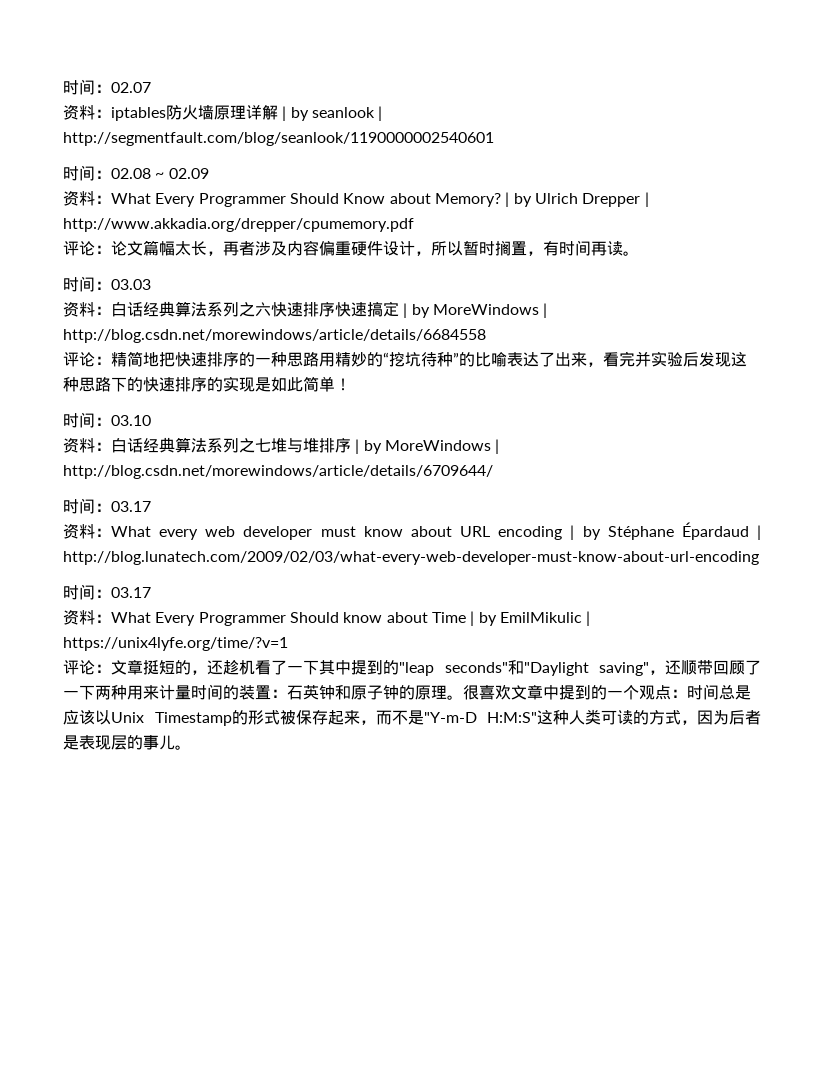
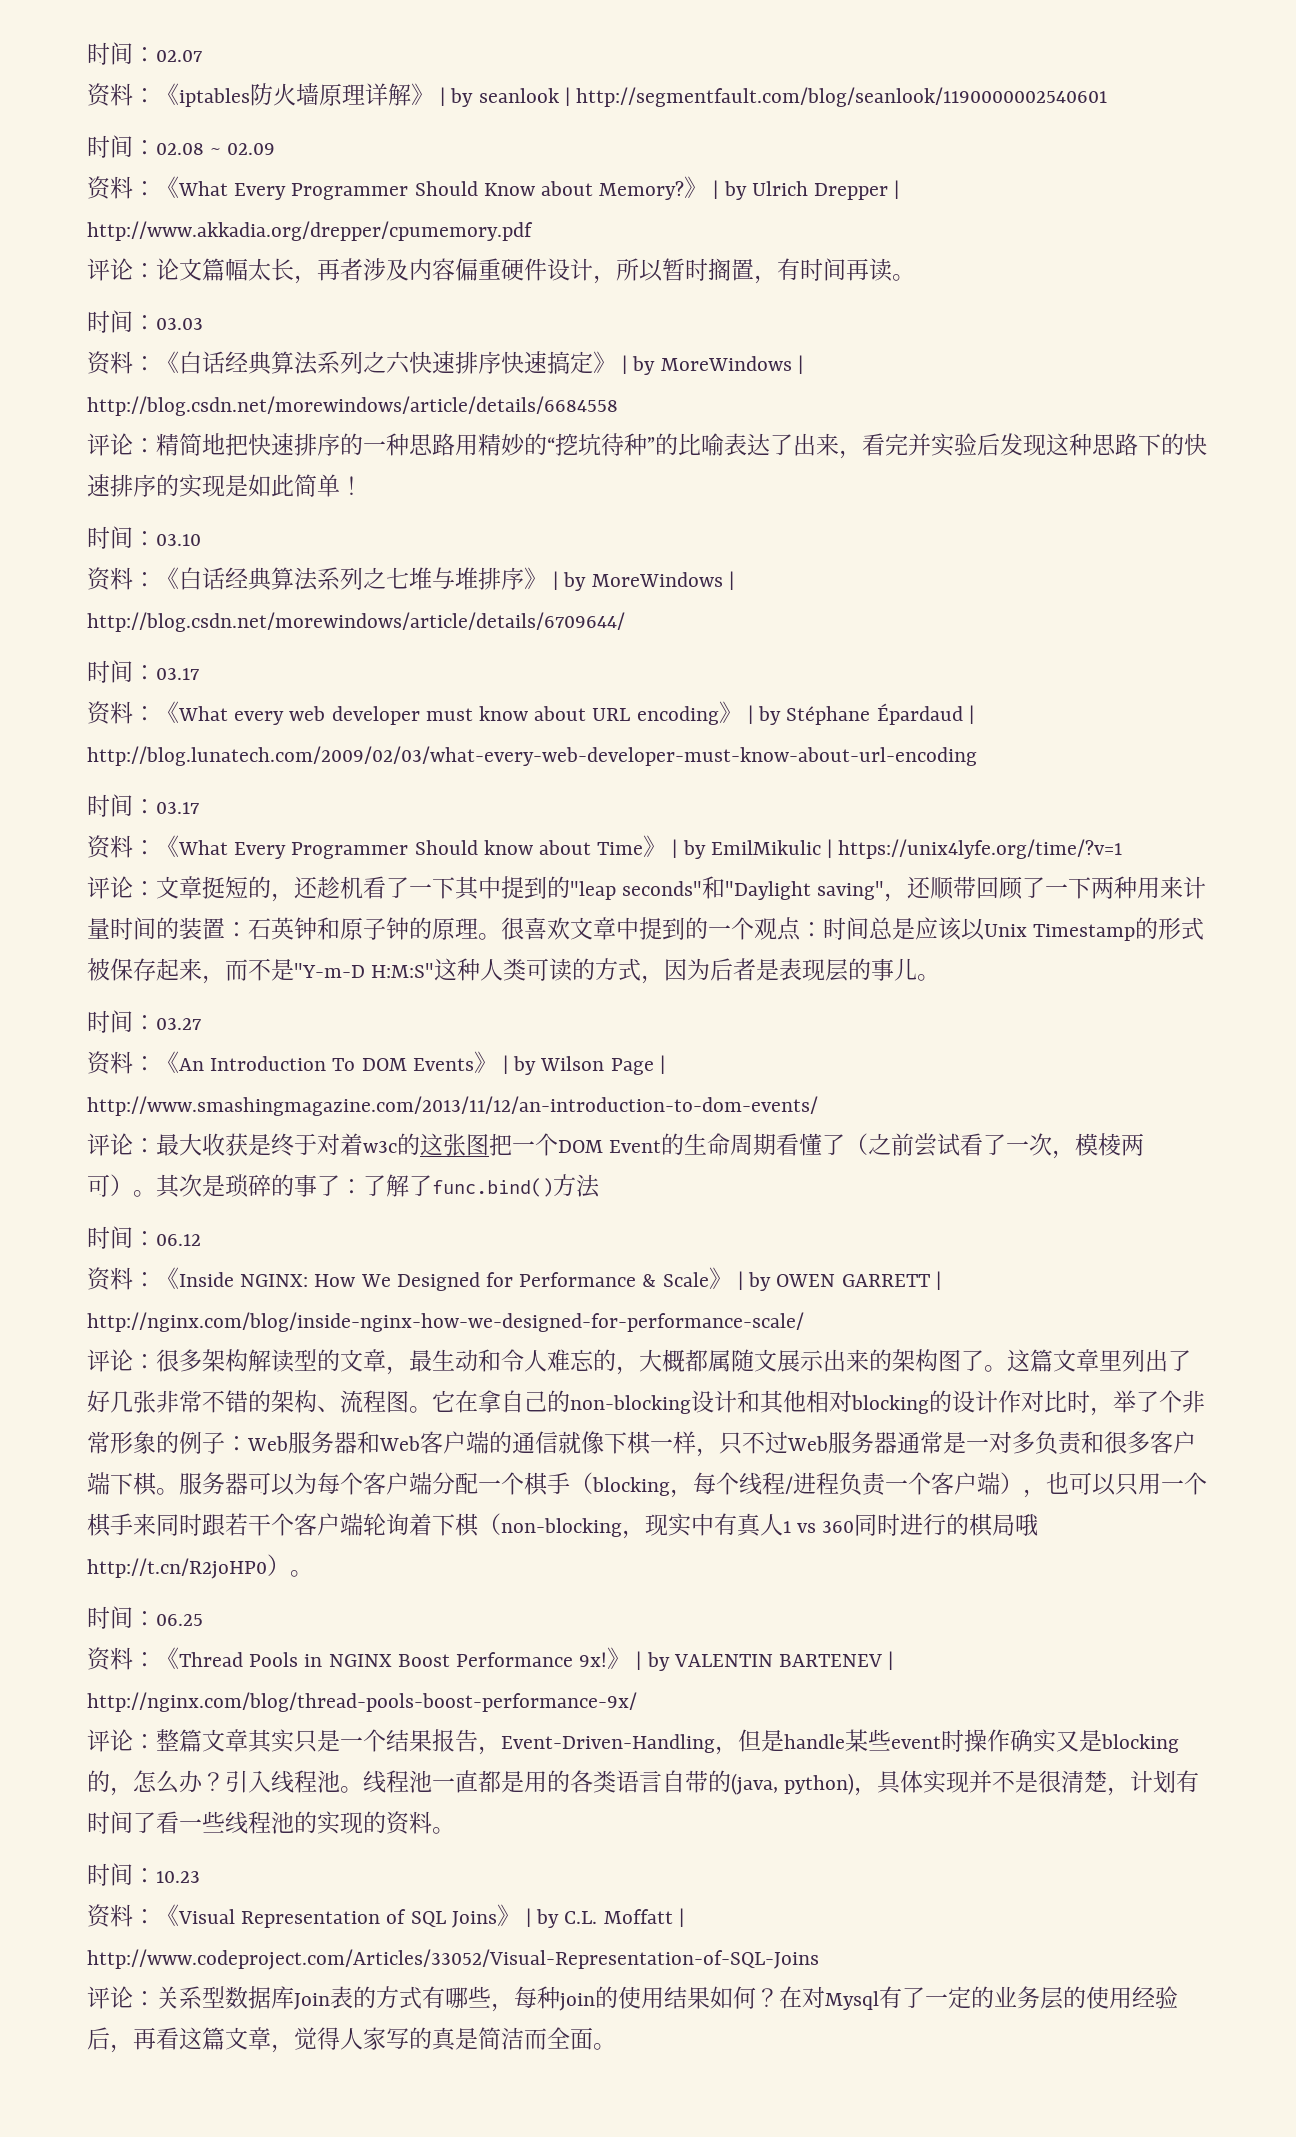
(111, 113) none -> [156,83,179,105] 《
(278, 112) none -> [411,83,434,105] 》
(111, 199) none -> [156,176,179,198] 《
(501, 200) none -> [684,176,708,198] 》
(111, 310) none -> [156,351,179,373] 《
(399, 309) none -> [593,351,616,373] 》
(111, 446) none -> [156,567,179,589] 《
(351, 445) none -> [524,567,547,589] 》
(111, 532) none -> [156,701,179,723] 《
(563, 533) none -> [718,701,742,723] 》
(111, 618) none -> [156,835,179,857] 《
(466, 617) none -> [643,835,667,857] 》
(191, 747) none -> [87,1010,201,1033] [87,1051,665,1075] [87,1096,818,1116] [87,1133,1145,1159] [87,1174,600,1198] [87,1226,201,1249] [87,1267,941,1291] [87,1312,804,1332] [87,1349,1191,1375] [87,1390,1205,1416] [87,1431,1196,1457] [87,1472,1207,1498] [87,1513,1040,1539] [87,1554,313,1579] [87,1606,203,1629] [87,1647,894,1671] [87,1692,637,1712] [87,1729,1179,1755] [87,1770,1200,1796] [87,1811,455,1835] [87,1863,200,1886] [87,1904,684,1928] [87,1949,819,1970] [87,1986,1178,2012] [87,2027,616,2053] // 时间：03.27 // 资料：《An Introduction To DOM Events》 | by Wilson Page | http://www.smashingmagazine.com/2013/11/12/an-introduction-to-dom-events/ // 评论：最大收获是终于对着w3c的这张图把一个DOM Event的生命周期看懂了（之前尝试看了一次，模棱两可）。其次是琐碎的事了：了解了func.bind()方法 // 时间：06.12 // 资料：《Inside NGINX: How We Designed for Performance & Scale》 | by OWEN GARRETT | http://nginx.com/blog/inside-nginx-how-we-designed-for-performance-scale/ // 评论：很多架构解读型的文章，最生动和令人难忘的，大概都属随文展示出来的架构图了。这篇文章里列出了好几张非常不错的架构、流程图。它在拿自己的non-blocking设计和其他相对blocking的设计作对比时，举了个非常形象的例子：Web服务器和Web客户端的通信就像下棋一样，只不过Web服务器通常是一对多负责和很多客户端下棋。服务器可以为每个客户端分配一个棋手（blocking，每个线程/进程负责一个客户端），也可以只用一个棋手来同时跟若干个客户端轮询着下棋（non-blocking，现实中有真人1 vs 360同时进行的棋局哦http://t.cn/R2joHP0）。 // 时间：06.25 // 资料：《Thread Pools in NGINX Boost Performance 9x!》 | by VALENTIN BARTENEV | http://nginx.com/blog/thread-pools-boost-performance-9x/ // 评论：整篇文章其实只是一个结果报告，Event-Driven-Handling，但是handle某些event时操作确实又是blocking的，怎么办？引入线程池。线程池一直都是用的各类语言自带的(java, python)，具体实现并不是很清楚，计划有时间了看一些线程池的实现的资料。 // 时间：10.23 // 资料：《Visual Representation of SQL Joins》 | by C.L. Moffatt | http://www.codeproject.com/Articles/33052/Visual-Representation-of-SQL-Joins // 评论：关系型数据库Join表的方式有哪些，每种join的使用结果如何？在对Mysql有了一定的业务层的使用经验后，再看这篇文章，觉得人家写的真是简洁而全面。

